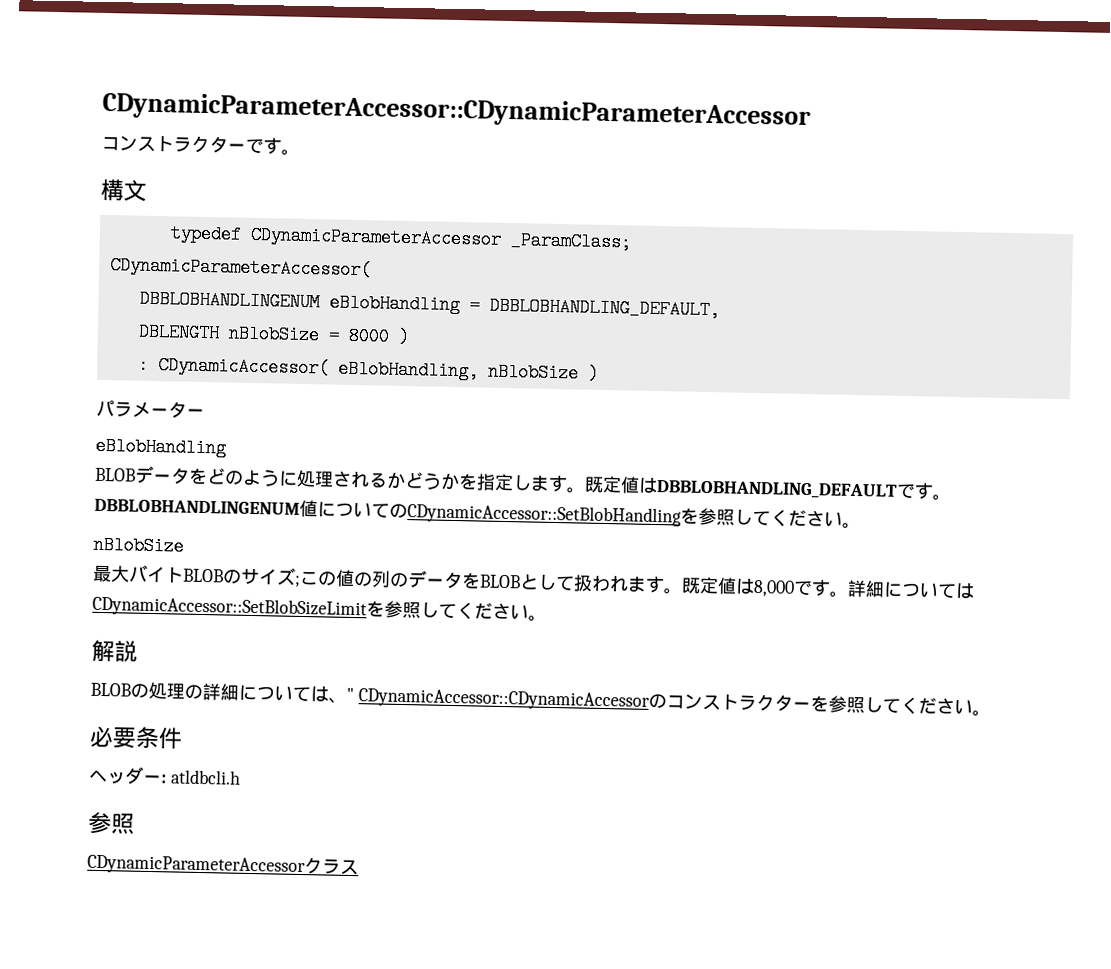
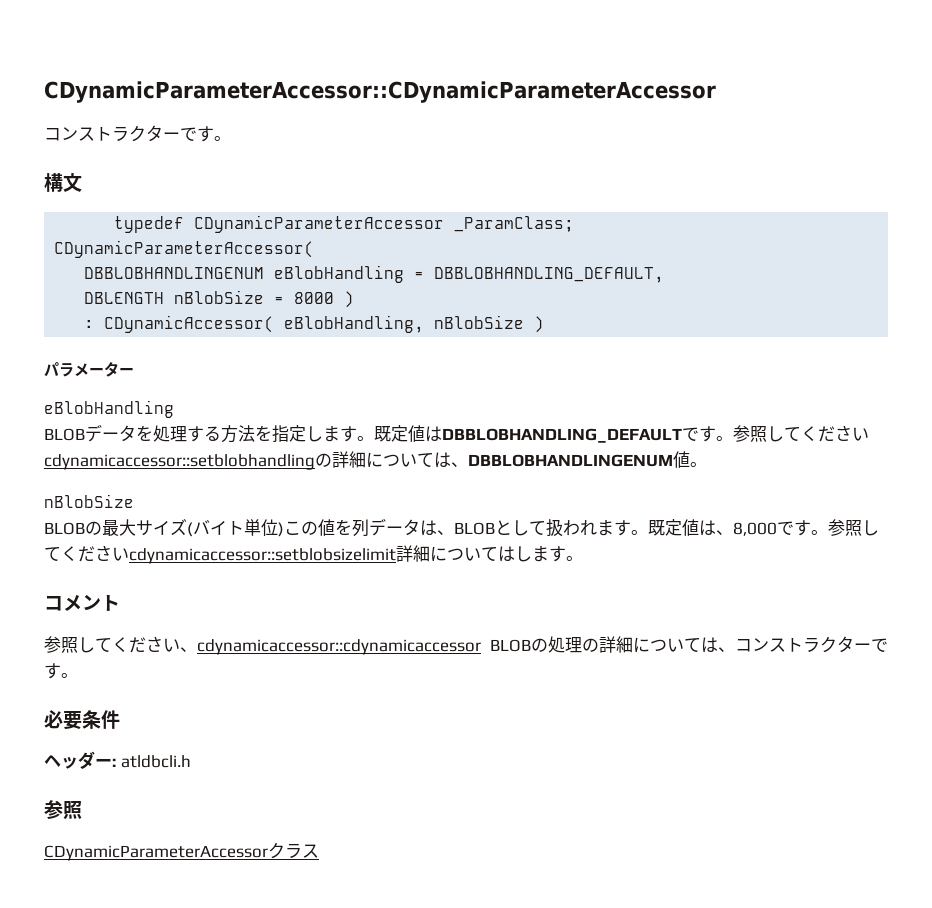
[206,468,460,491] どのように処理されるかどうか -> [153,425,255,443] 処理する方法
[94,498,861,530] [93,535,184,556] [92,564,481,590] DBBLOBHANDLINGENUM値についてのCDynamicAccessor::SetBlobHandlingを参照してください。 // nBlobSize // 最大バイトBLOBのサイズ;この値の列のデータを -> [733,425,869,442] [44,451,707,470] [44,494,134,508] [44,518,454,537] 参照してくださいcdynamicaccessor::setblobhandlingの詳細については、DBBLOBHANDLINGENUM値。 // nBlobSize // BLOBの最大サイズ(バイト単位)この値を列データは、
(755, 586) none -> [716,530,733,535] 、
[847,579,975,599] [92,595,547,622] [91,639,138,663] 詳細についてはCDynamicAccessor::SetBlobSizeLimitを参照してください。 // 解説 // -> [828,519,879,536] [44,545,583,564] [44,595,120,611] [44,636,481,655] 参照してくださいcdynamicaccessor::setblobsizelimit詳細についてはします。 // コメント // 参照してください、cdynamicaccessor::cdynamicaccessor
[346,687,973,715] " CDynamicAccessor::CDynamicAccessorのコンストラクターを参照してください -> [735,636,888,653] [44,663,61,679] コンストラクターです

